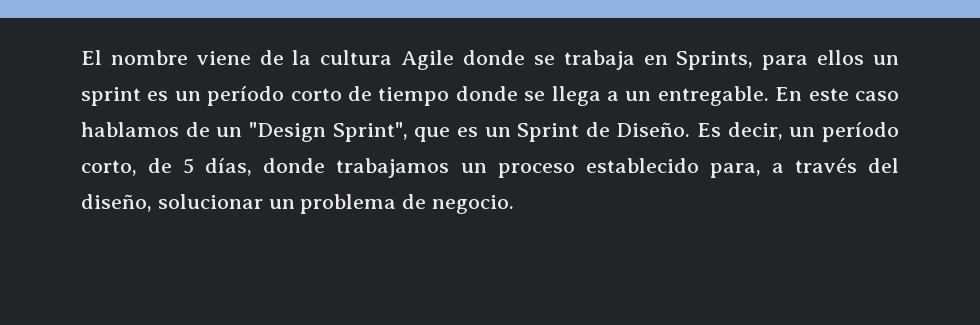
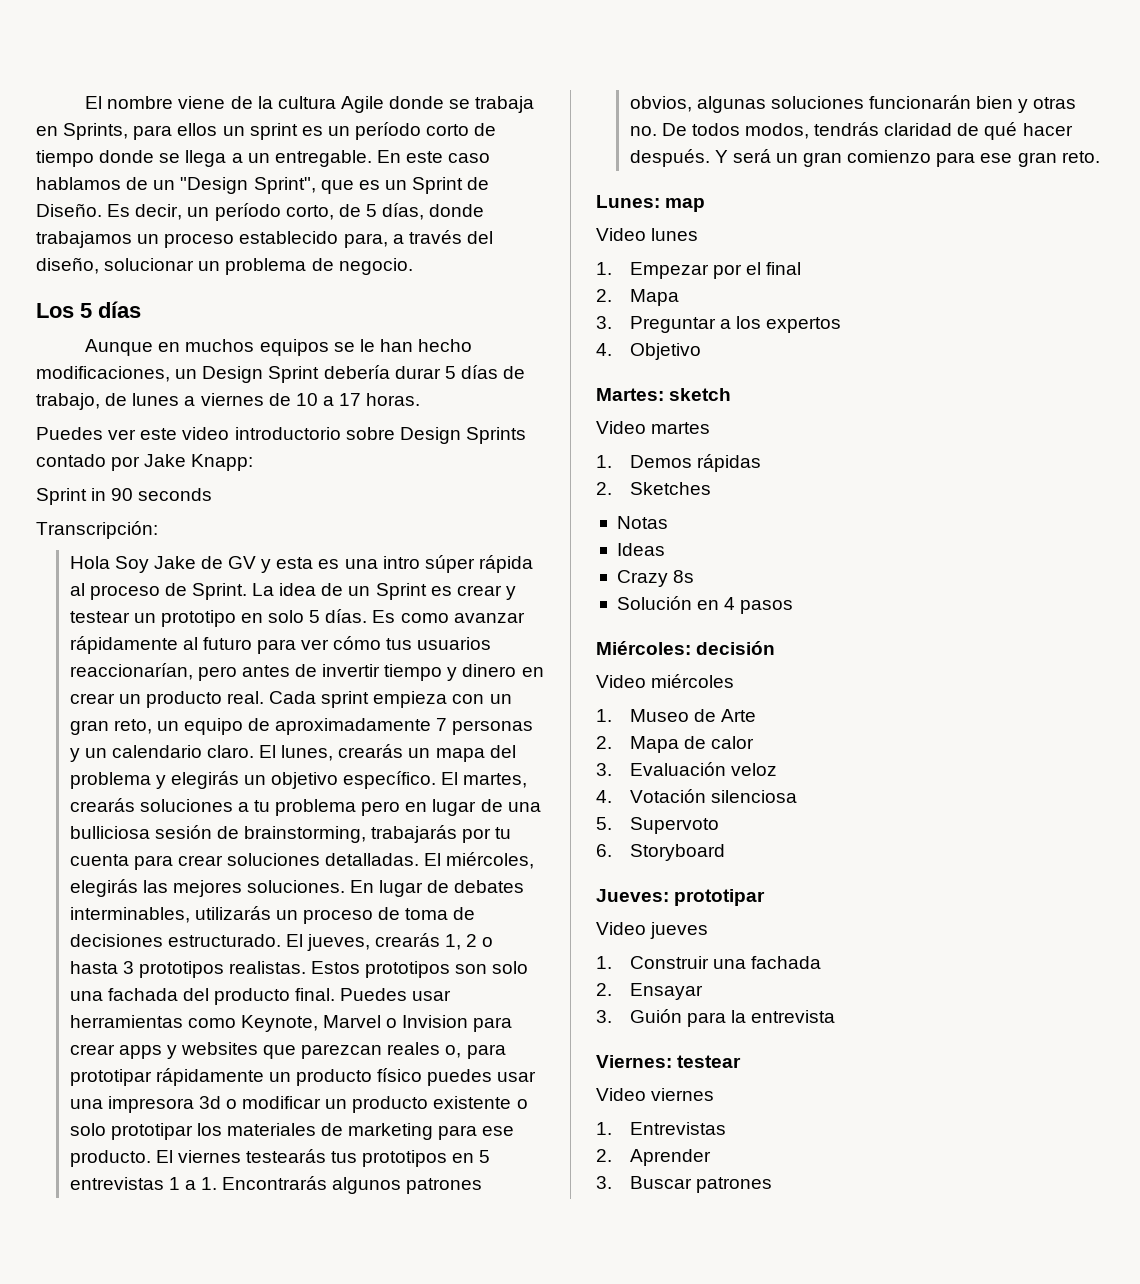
(515, 204) none -> [36,301,141,318] [85,339,473,356] [36,365,526,383] [36,393,421,410] [36,427,526,444] [36,454,254,471] [36,488,213,505] [36,521,158,539] [69,555,534,573] [69,583,517,600] [69,609,525,627] [69,636,492,654] [69,663,544,681] [69,691,512,708] [69,718,534,735] [69,744,516,762] [69,771,528,789] [69,798,541,816] [69,825,512,843] [69,852,535,870] [69,879,525,897] [69,906,476,924] [69,933,494,951] [69,961,529,978] [69,988,452,1005] [69,1015,513,1032] [69,1042,506,1059] [69,1068,537,1086] [69,1096,528,1113] [69,1123,515,1140] [69,1149,491,1167] [69,1176,483,1194] [629,95,1077,113] [629,122,1073,140] [629,149,1100,167] [596,195,706,212] [596,228,699,241] [596,262,801,279] [596,289,679,306] [596,316,841,333] [596,343,701,360] [596,388,732,401] [596,421,711,434] [596,454,761,472] [596,482,711,495] [616,516,668,529] [616,543,665,556] [616,570,695,587] [616,596,794,614] [596,641,776,655] [596,674,735,688] [596,709,756,722] [596,736,754,753] [596,762,777,776] [596,789,797,803] [596,817,719,834] [596,844,725,861] [596,889,766,906] [596,922,709,939] [596,956,821,969] [596,983,703,1000] [596,1009,835,1027] [596,1055,742,1068] [596,1088,715,1101] [596,1122,726,1135] [596,1149,711,1166] [596,1176,772,1193] // Los 5 días // Aunque en muchos equipos se le han hecho modificaciones, un Design Sprint debería durar 5 días de trabajo, de lunes a viernes de 10 a 17 horas. // Puedes ver este video introductorio sobre Design Sprints contado por Jake Knapp: // Sprint in 90 seconds // Transcripción: // Hola Soy Jake de GV y esta es una intro súper rápida al proceso de Sprint. La idea de un Sprint es crear y testear un prototipo en solo 5 días. Es como avanzar rápidamente al futuro para ver cómo tus usuarios reaccionarían, pero antes de invertir tiempo y dinero en crear un producto real. Cada sprint empieza con un gran reto, un equipo de aproximadamente 7 personas y un calendario claro. El lunes, crearás un mapa del problema y elegirás un objetivo específico. El martes, crearás soluciones a tu problema pero en lugar de una bulliciosa sesión de brainstorming, trabajarás por tu cuenta para crear soluciones detalladas. El miércoles, elegirás las mejores soluciones. En lugar de debates interminables, utilizarás un proceso de toma de decisiones estructurado. El jueves, crearás 1, 2 o hasta 3 prototipos realistas. Estos prototipos son solo una fachada del producto final. Puedes usar herramientas como Keynote, Marvel o Invision para crear apps y websites que parezcan reales o, para prototipar rápidamente un producto físico puedes usar una impresora 3d o modificar un producto existente o solo prototipar los materiales de marketing para ese producto. El viernes testearás tus prototipos en 5 entrevistas 1 a 1. Encontrarás algunos patrones obvios, algunas soluciones funcionarán bien y otras no. De todos modos, tendrás claridad de qué hacer después. Y será un gran comienzo para ese gran reto. // Lunes: map // Video lunes // 1. Empezar por el final // 2. Mapa // 3. Preguntar a los expertos // 4. Objetivo // Martes: sketch // Video martes // 1. Demos rápidas // 2. Sketches // Notas // Ideas // Crazy 8s // Solución en 4 pasos // Miércoles: decisión // Video miércoles // 1. Museo de Arte // 2. Mapa de calor // 3. Evaluación veloz // 4. Votación silenciosa // 5. Supervoto // 6. Storyboard // Jueves: prototipar // Video jueves // 1. Construir una fachada // 2. Ensayar // 3. Guión para la entrevista // Viernes: testear // Video viernes // 1. Entrevistas // 2. Aprender // 3. Buscar patrones

